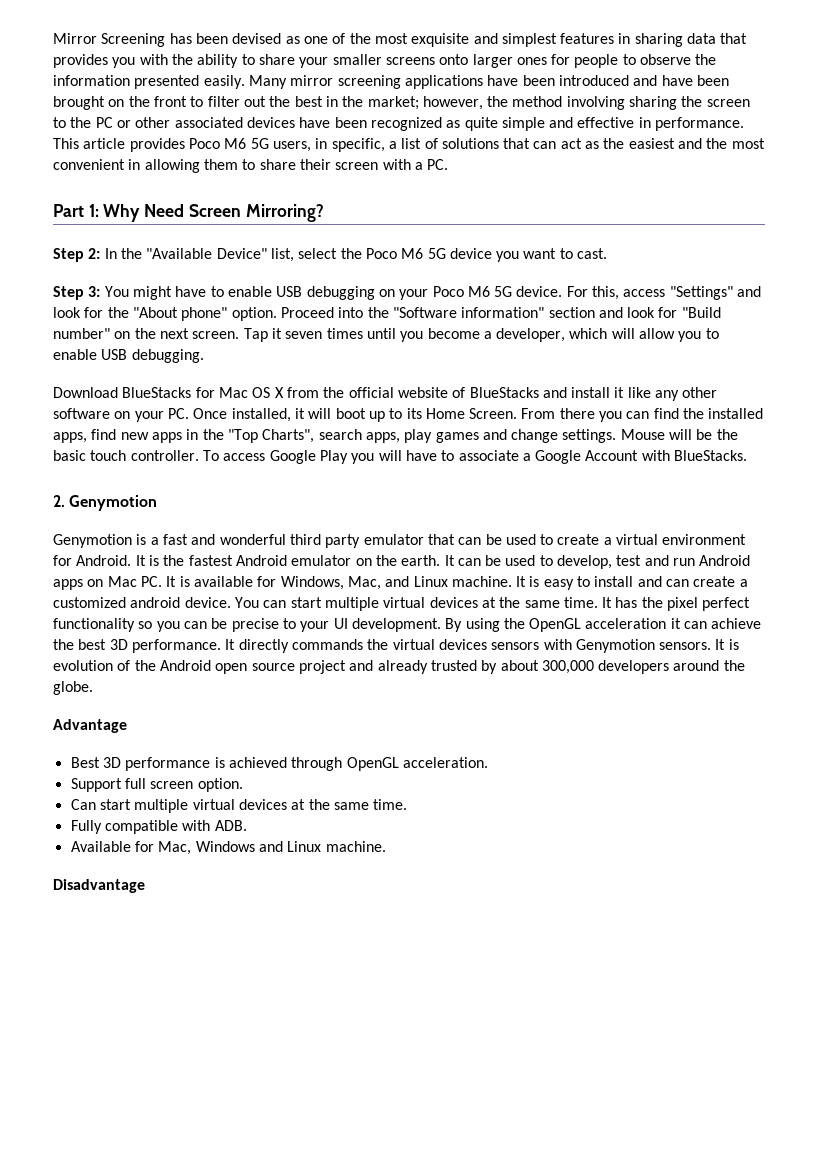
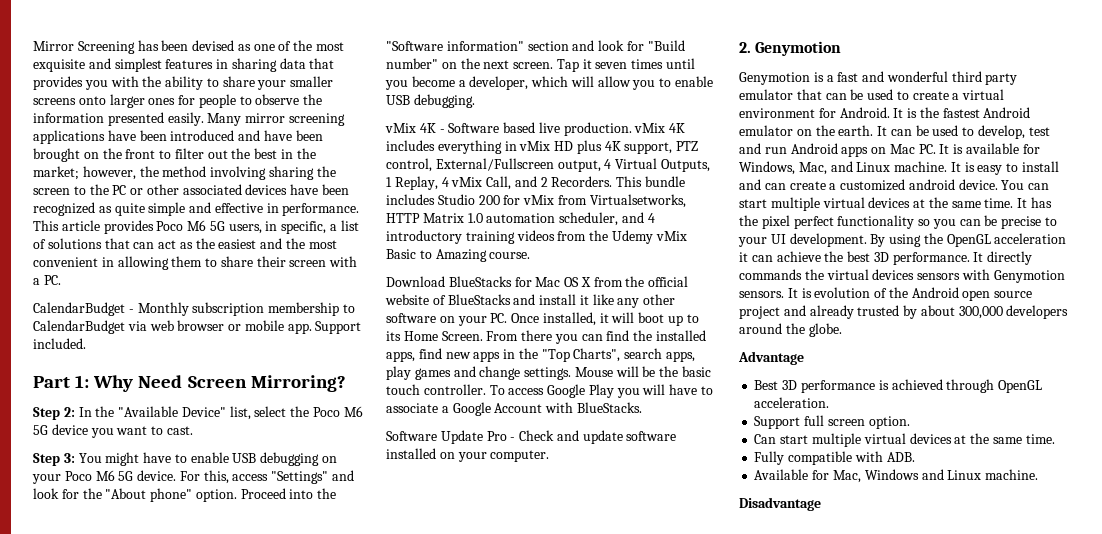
(449, 164) none -> [33,302,355,316] [33,320,362,334] [33,338,86,349] // CalendarBudget - Monthly subscription membership to CalendarBudget via web browser or mobile app. Support included.
(204, 356) none -> [385,122,686,136] [386,140,699,154] [386,158,710,172] [386,176,686,190] [386,194,686,208] [386,212,655,226] [386,230,687,244] [386,249,531,262] // vMix 4K - Software based live production. vMix 4K includes everything in vMix HD plus 4K support, PTZ control, External/Fullscreen output, 4 Virtual Outputs, 1 Replay, 4 vMix Call, and 2 Recorders. This bundle includes Studio 200 for vMix from Virtualsetworks, HTTP Matrix 1.0 automation scheduler, and 4 introductory training videos from the Udemy vMix Basic to Amazing course.
(748, 455) none -> [386,430,677,444] [386,448,550,462] // Software Update Pro - Check and update software installed on your computer.

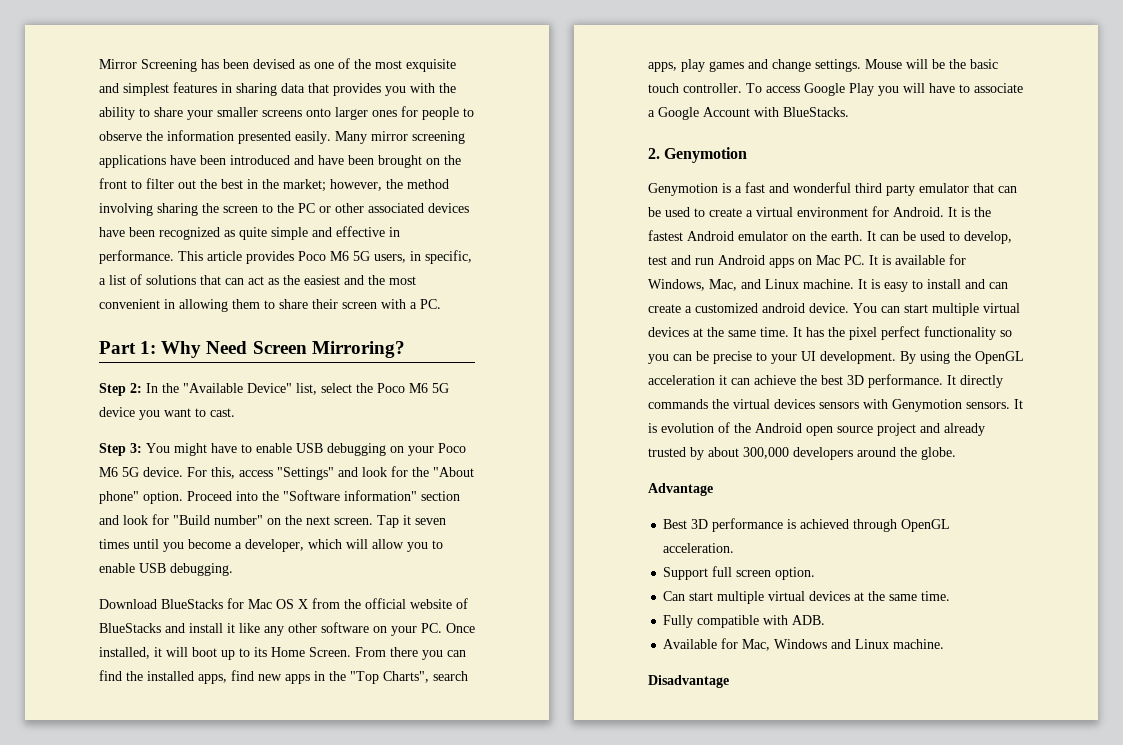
[33,302,355,316] [33,320,362,334] [33,338,86,349] // CalendarBudget - Monthly subscription membership to CalendarBudget via web browser or mobile app. Support included. -> (441, 304) none
[385,122,686,136] [386,140,699,154] [386,158,710,172] [386,176,686,190] [386,194,686,208] [386,212,655,226] [386,230,687,244] [386,249,531,262] // vMix 4K - Software based live production. vMix 4K includes everything in vMix HD plus 4K support, PTZ control, External/Fullscreen output, 4 Virtual Outputs, 1 Replay, 4 vMix Call, and 2 Recorders. This bundle includes Studio 200 for vMix from Virtualsetworks, HTTP Matrix 1.0 automation scheduler, and 4 introductory training videos from the Udemy vMix Basic to Amazing course. -> (233, 569) none
[386,430,677,444] [386,448,550,462] // Software Update Pro - Check and update software installed on your computer. -> (849, 112) none

